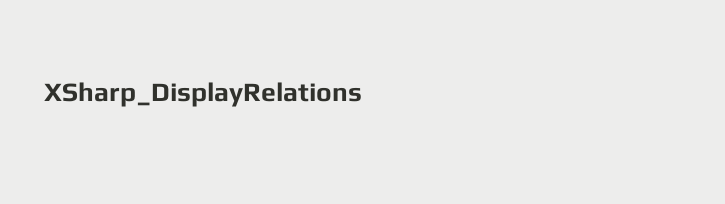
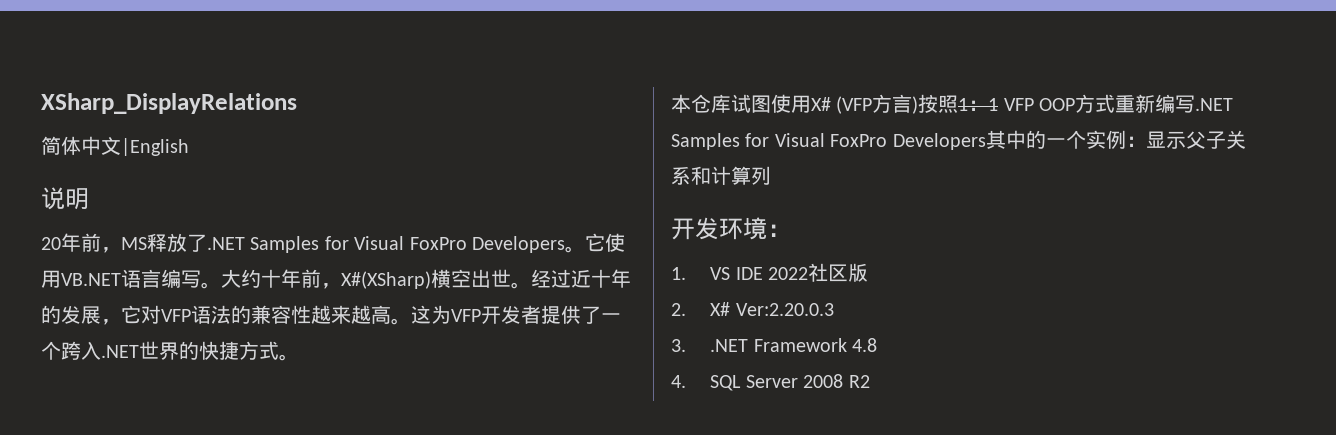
(362, 94) none -> [41,136,189,156] [41,187,89,210] [41,233,625,253] [41,269,631,289] [41,305,621,325] [41,341,299,361] [671,94,1234,114] [671,130,1246,150] [671,166,771,185] [671,217,791,240] [671,263,869,282] [671,302,834,316] [671,338,878,352] [671,374,870,391] // 简体中文|English // 说明 // 20年前，MS释放了.NET Samples for Visual FoxPro Developers。它使用VB.NET语言编写。大约十年前，X#(XSharp)横空出世。经过近十年的发展，它对VFP语法的兼容性越来越高。这为VFP开发者提供了一个跨入.NET世界的快捷方式。 // 本仓库试图使用X# (VFP方言)按照1：1 VFP OOP方式重新编写.NET Samples for Visual FoxPro Developers其中的一个实例：显示父子关系和计算列 // 开发环境： // 1. VS IDE 2022社区版 // 2. X# Ver:2.20.0.3 // 3. .NET Framework 4.8 // 4. SQL Server 2008 R2

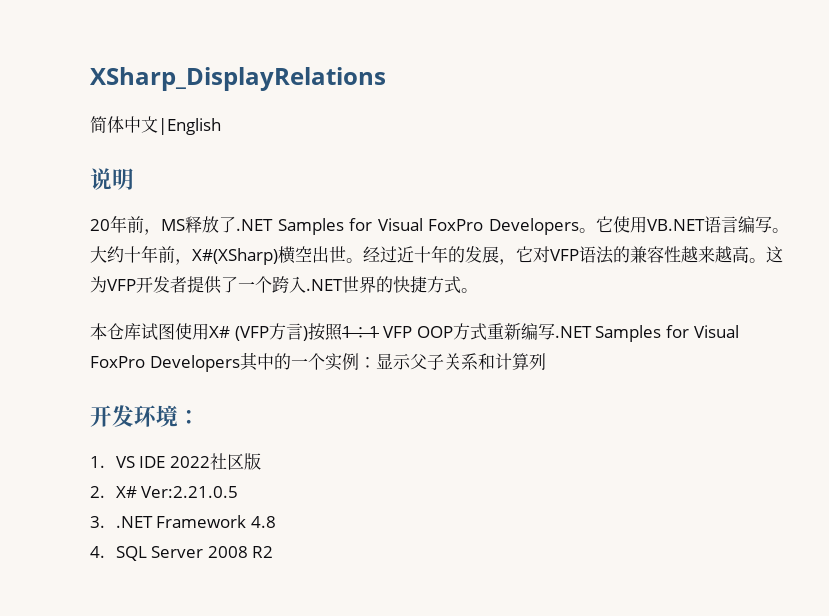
[735,303,834,316] Ver:2.20.0.3 -> [141,486,239,498] Ver:2.21.0.5

